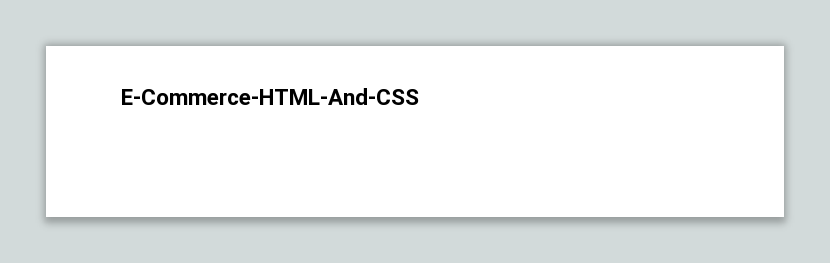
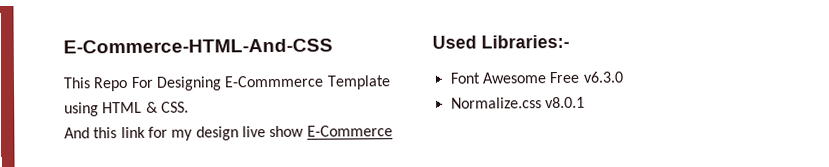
(419, 96) none -> [63,75,391,92] [64,101,189,117] [64,125,393,141] [432,34,570,49] [449,71,623,84] [450,96,585,109] // This Repo For Designing E-Commmerce Template using HTML & CSS. // And this link for my design live show E-Commerce // Used Libraries:- // Font Awesome Free v6.3.0 // Normalize.css v8.0.1

